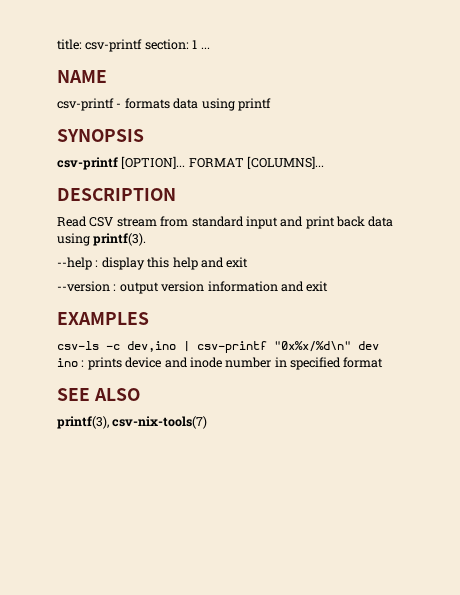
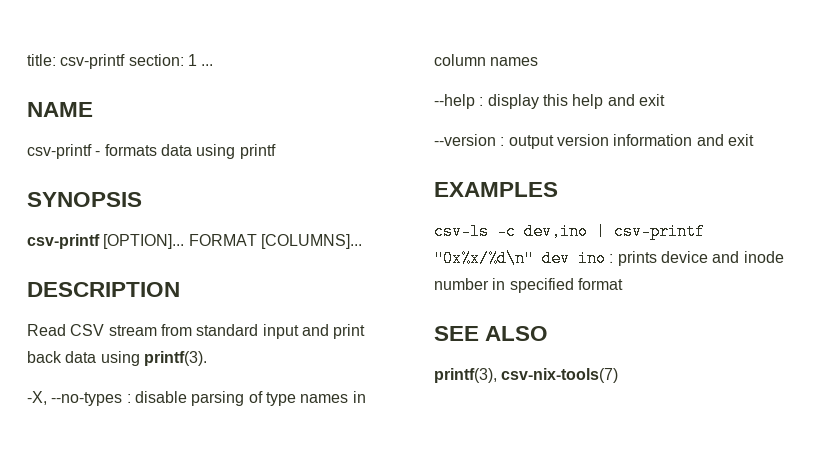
(147, 239) none -> [27,391,366,406] [434,54,539,66] // -X, --no-types : disable parsing of type names in column names

